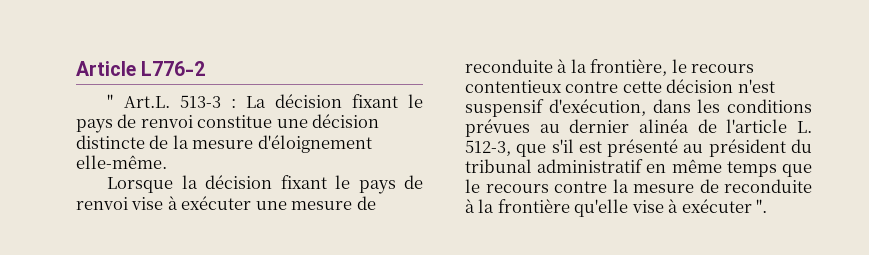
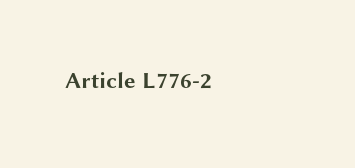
[107,94,423,108] [76,114,380,133] [76,135,372,153] [76,155,167,169] [107,175,423,194] [76,196,376,210] [465,59,755,76] [465,79,775,93] [465,99,812,117] [465,119,812,137] [465,139,812,157] [465,159,812,177] [465,179,812,193] [465,199,768,217] // " Art.L. 513-3 : La décision fixant le pays de renvoi constitue une décision distincte de la mesure d'éloignement elle-même. // Lorsque la décision fixant le pays de renvoi vise à exécuter une mesure de reconduite à la frontière, le recours contentieux contre cette décision n'est suspensif d'exécution, dans les conditions prévues au dernier alinéa de l'article L. 512-3, que s'il est présenté au président du tribunal administratif en même temps que le recours contre la mesure de reconduite à la frontière qu'elle vise à exécuter ". -> (213, 81) none

